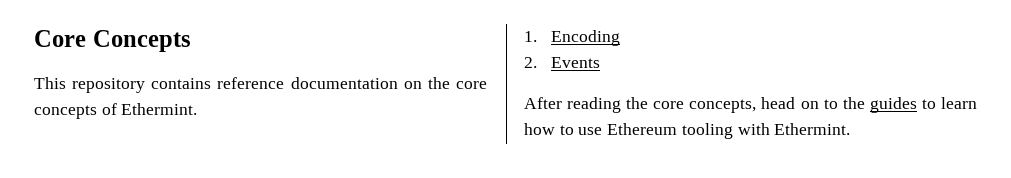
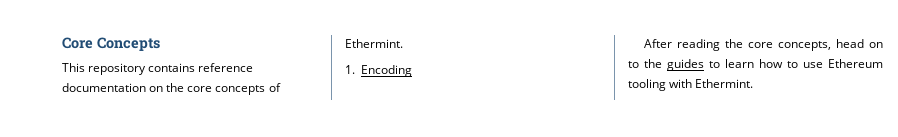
[524,57,601,68] // 2. Events -> (412, 71) none

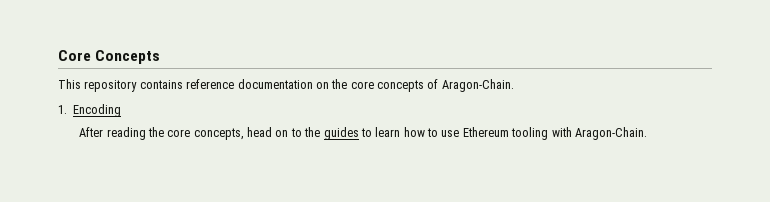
[345,39,403,48] Ethermint. -> [441,79,514,92] Aragon-Chain.
[695,79,754,88] Ethermint. -> [574,127,647,140] Aragon-Chain.

